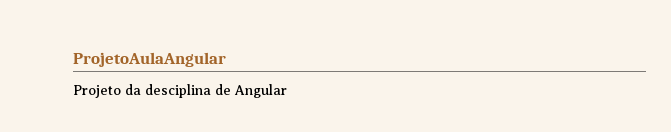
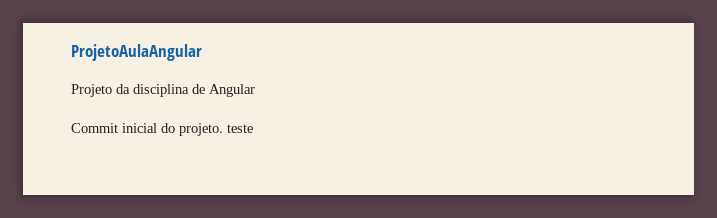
[145,84,211,98] desciplina -> [133,84,189,97] disciplina
(287, 91) none -> [71,123,253,136] // Commit inicial do projeto. teste

